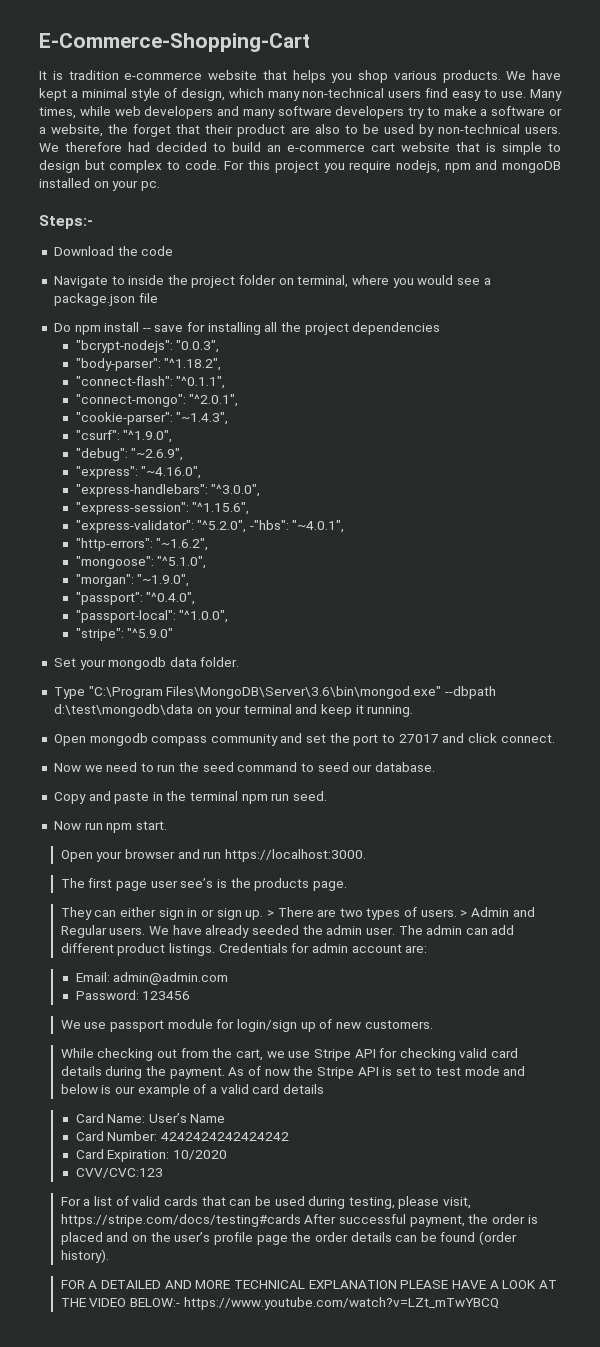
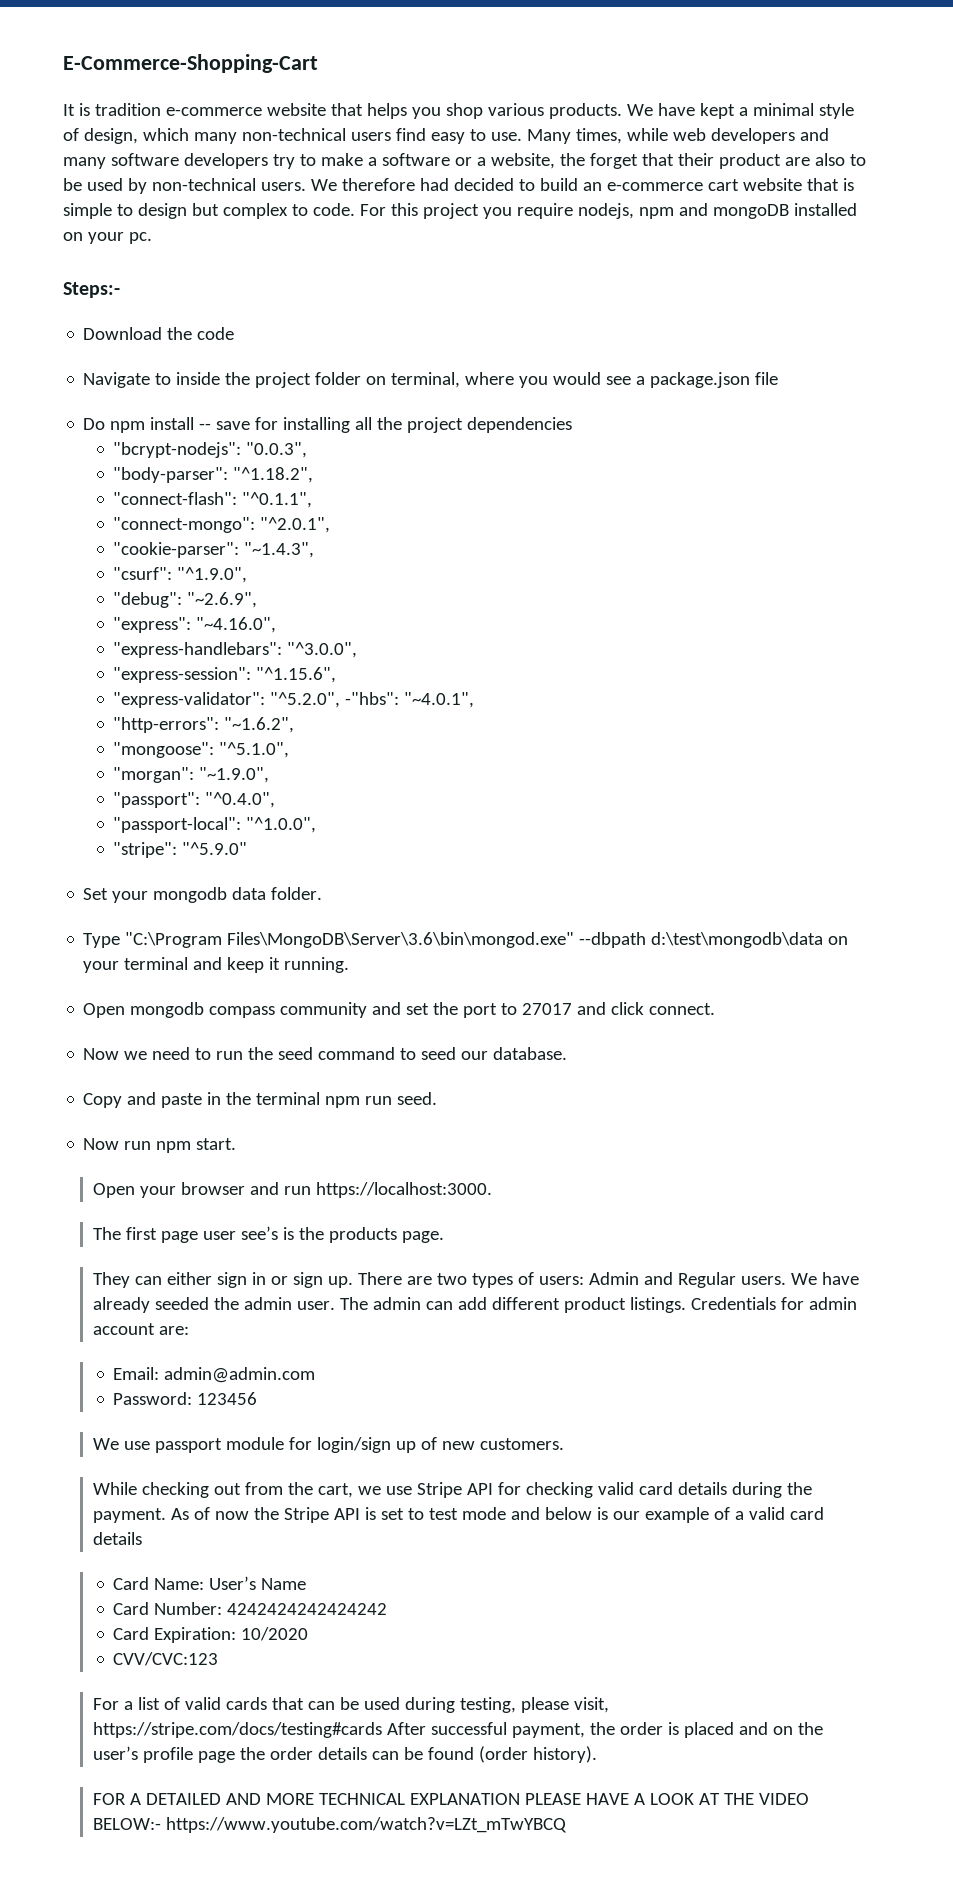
[266,910,274,917] > -> (354, 1282) none
[420,909,468,917] users. > -> [539,1276,585,1285] users:

